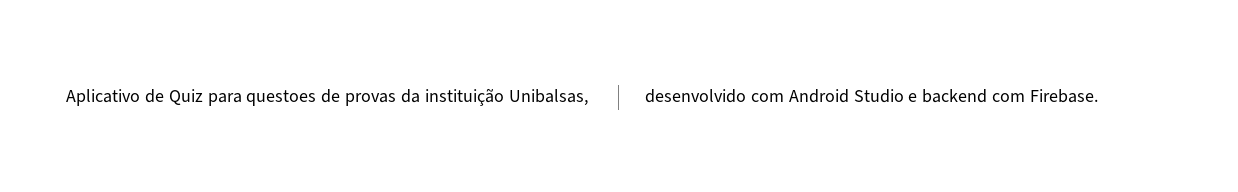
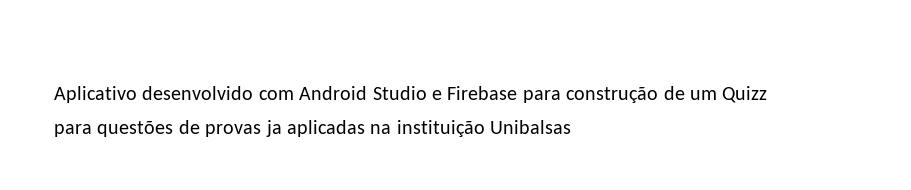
[144,88,588,106] de Quiz para questoes de provas da instituição Unibalsas, -> (137, 94) none
[922,89,1099,103] backend com Firebase. -> [447,86,768,103] [54,120,572,137] Firebase para construção de um Quizz para questões de provas ja aplicadas na instituição Unibalsas

